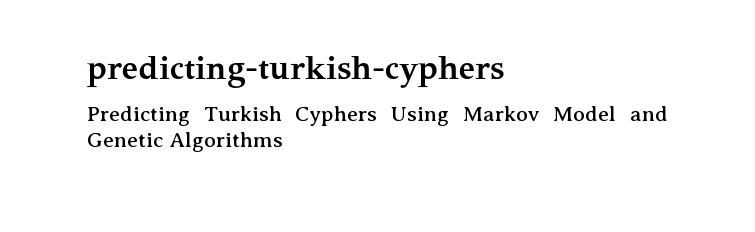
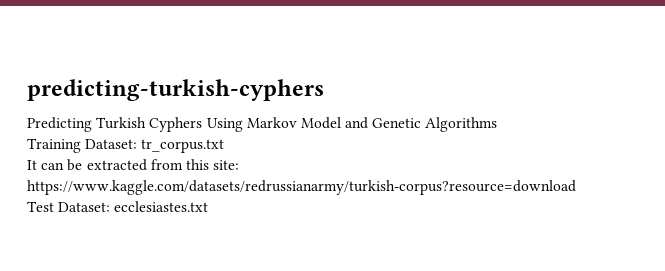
(283, 142) none -> [27,138,225,153] [27,159,240,171] [27,180,576,195] [27,201,209,212] // Training Dataset: tr_corpus.txt // It can be extracted from this site: https://www.kaggle.com/datasets/redrussianarmy/turkish-corpus?resource=download // Test Dataset: ecclesiastes.txt

